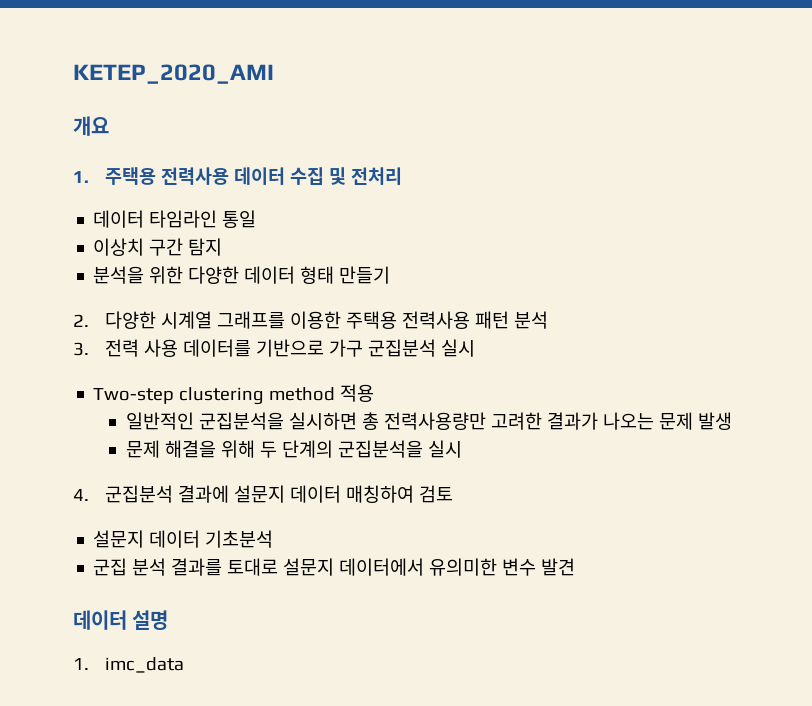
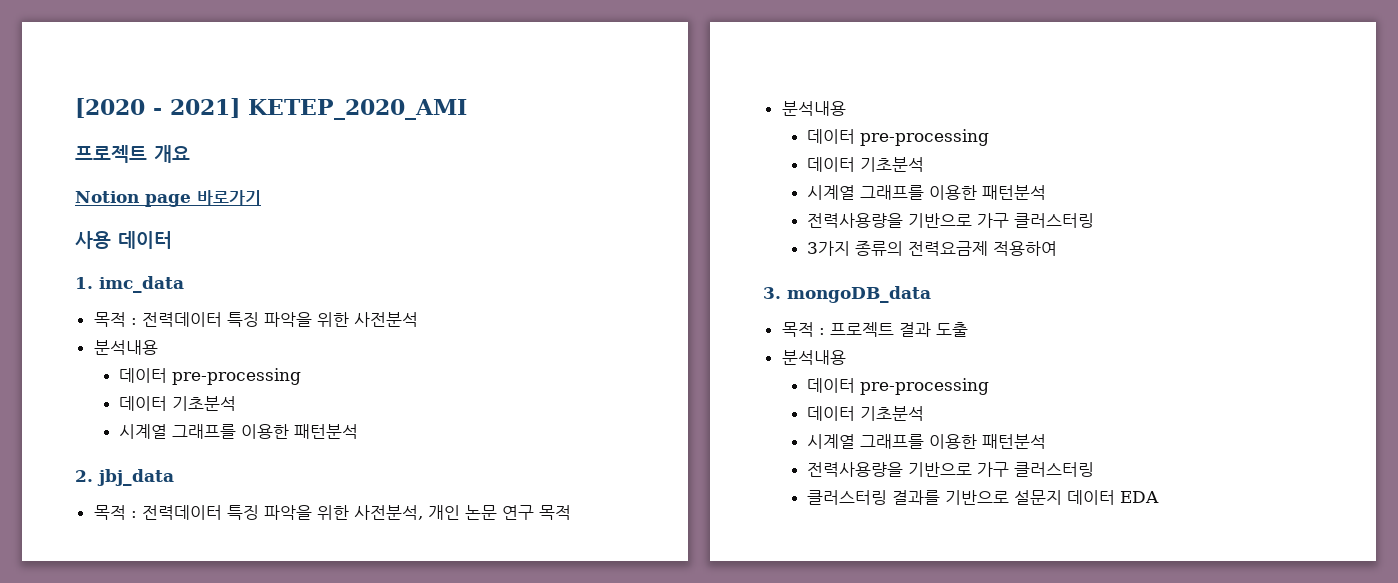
(73, 74) none -> [75,98,240,118] [2020 - 2021]
(274, 74) none -> [75,145,147,163] 프로젝트
[73,167,403,185] [93,210,257,228] [93,238,223,256] [93,266,391,284] [73,311,549,329] [73,339,476,357] [93,384,375,405] [125,412,732,430] [125,440,462,458] [73,485,454,503] [93,530,274,548] [93,558,576,576] [73,610,169,630] [73,657,185,673] 1. 주택용 전력사용 데이터 수집 및 전처리 // 데이터 타임라인 통일 // 이상치 구간 탐지 // 분석을 위한 다양한 데이터 형태 만들기 // 2. 다양한 시계열 그래프를 이용한 주택용 전력사용 패턴 분석 // 3. 전력 사용 데이터를 기반으로 가구 군집분석 실시 // Two-step clustering method 적용 // 일반적인 군집분석을 실시하면 총 전력사용량만 고려한 결과가 나오는 문제 발생 // 문제 해결을 위해 두 단계의 군집분석을 실시 // 4. 군집분석 결과에 설문지 데이터 매칭하여 검토 // 설문지 데이터 기초분석 // 군집 분석 결과를 토대로 설문지 데이터에서 유의미한 변수 발견 // 데이터 설명 // 1. imc_data -> [75,190,261,207] [75,231,172,249] [75,276,184,293] [93,312,418,327] [93,340,158,355] [119,368,302,385] [119,396,237,411] [119,424,359,439] [75,469,174,486] [93,505,571,520] [781,101,846,116] [807,129,990,146] [807,157,925,172] [807,185,1047,200] [807,213,1095,228] [807,241,1058,256] [763,286,931,303] [781,322,968,337] [781,350,846,365] [807,378,990,395] [807,406,925,421] [807,434,1047,449] [807,462,1095,477] [807,490,1160,505] Notion page 바로가기 // 사용 데이터 // 1. imc_data // 목적 : 전력데이터 특징 파악을 위한 사전분석 // 분석내용 // 데이터 pre-processing // 데이터 기초분석 // 시계열 그래프를 이용한 패턴분석 // 2. jbj_data // 목적 : 전력데이터 특징 파악을 위한 사전분석, 개인 논문 연구 목적 // 분석내용 // 데이터 pre-processing // 데이터 기초분석 // 시계열 그래프를 이용한 패턴분석 // 전력사용량을 기반으로 가구 클러스터링 // 3가지 종류의 전력요금제 적용하여 // 3. mongoDB_data // 목적 : 프로젝트 결과 도출 // 분석내용 // 데이터 pre-processing // 데이터 기초분석 // 시계열 그래프를 이용한 패턴분석 // 전력사용량을 기반으로 가구 클러스터링 // 클러스터링 결과를 기반으로 설문지 데이터 EDA

